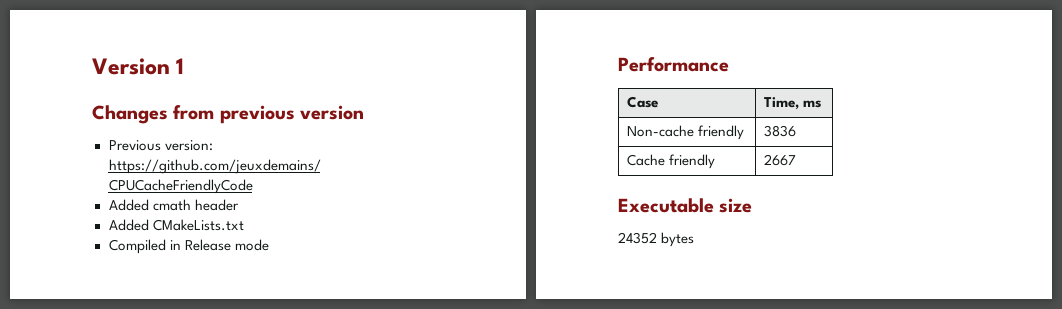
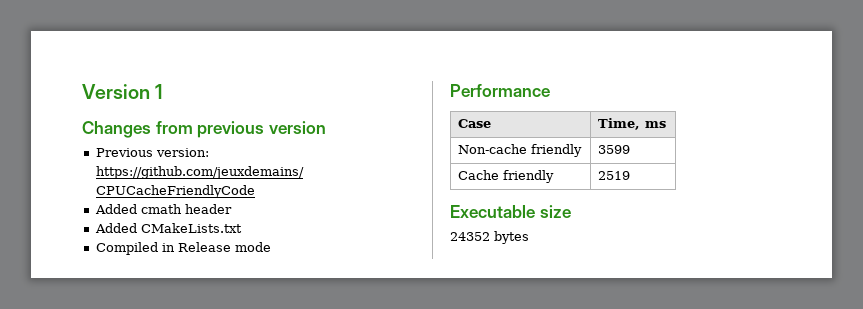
[763,125,796,137] 3836 -> [598,145,631,154] 3599
[763,154,796,166] 2667 -> [598,171,631,180] 2519

